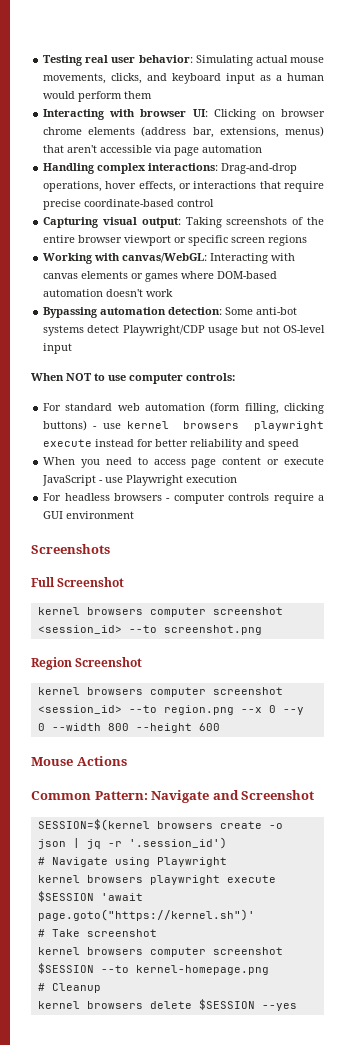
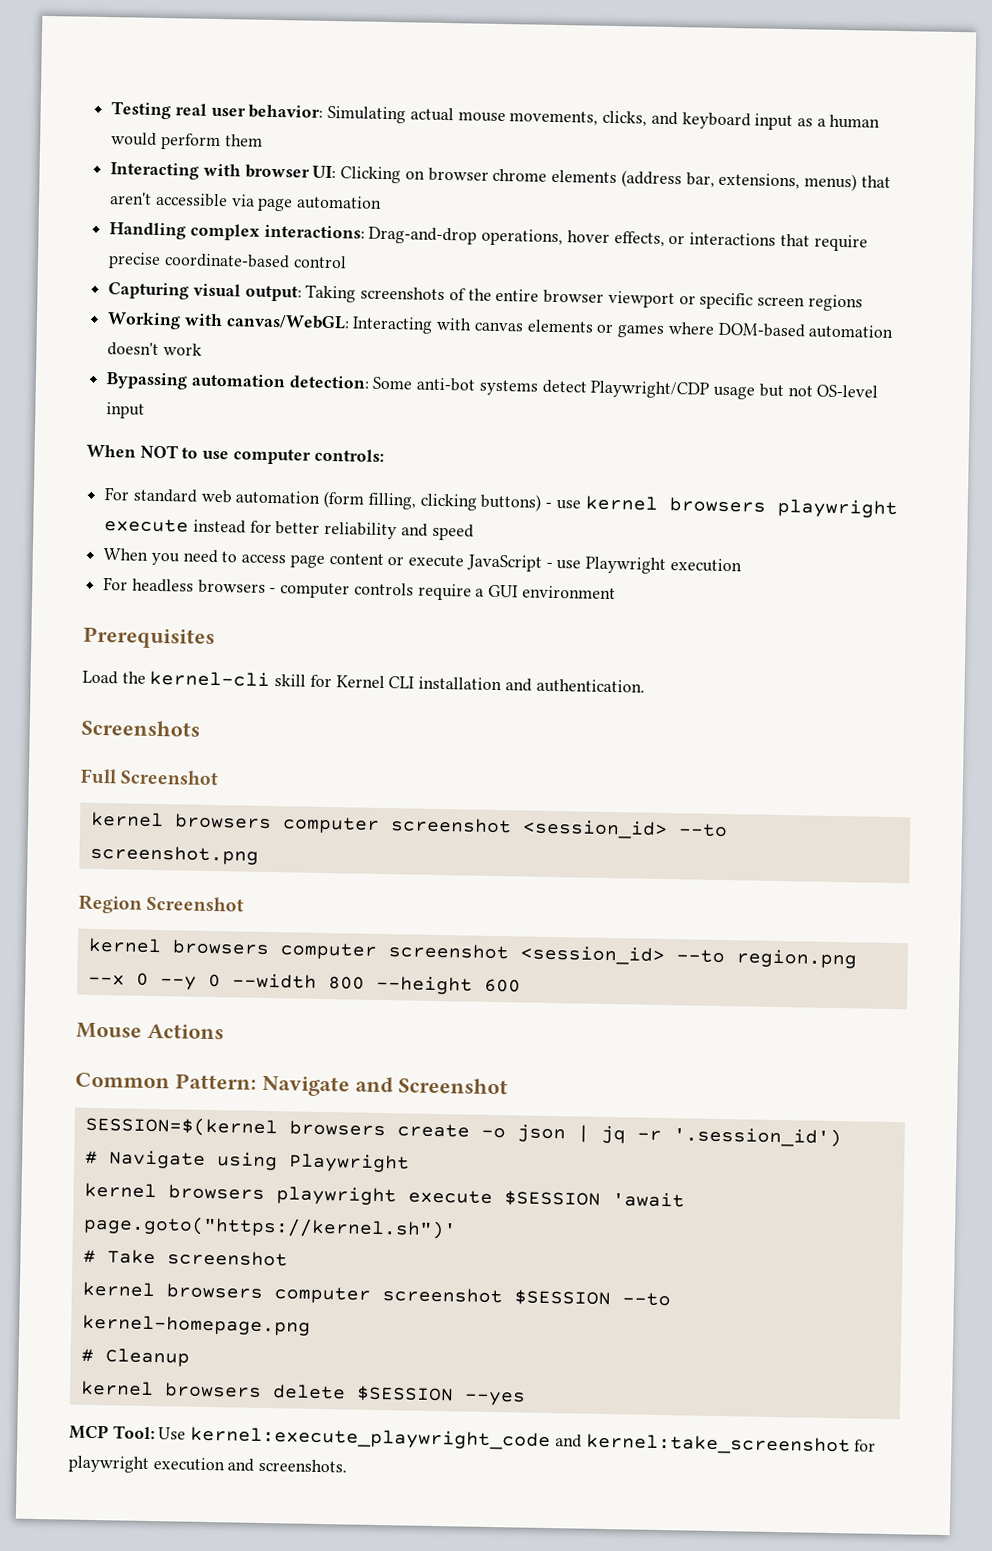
(135, 515) none -> [83,626,215,650] [82,670,645,694] // Prerequisites // Load the kernel-cli skill for Kernel CLI installation and authentication.
(297, 1007) none -> [69,1424,877,1456] [68,1455,348,1473] // MCP Tool: Use kernel:execute_playwright_code and kernel:take_screenshot for playwright execution and screenshots.

